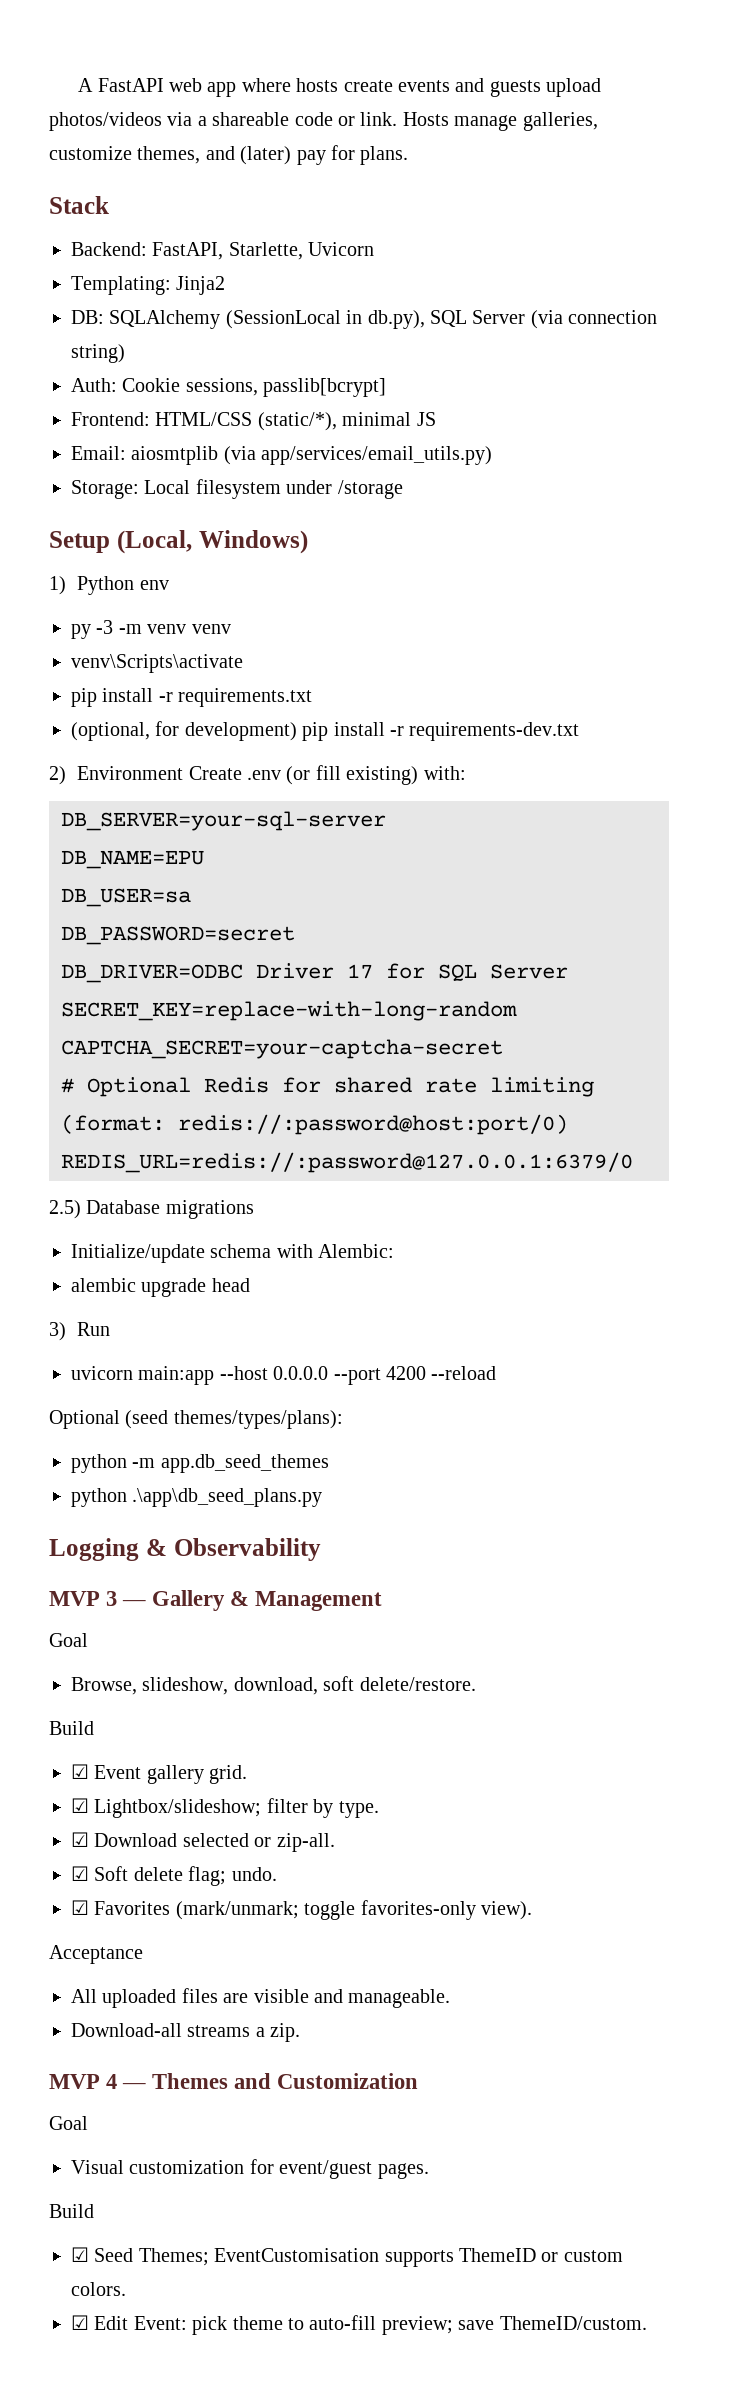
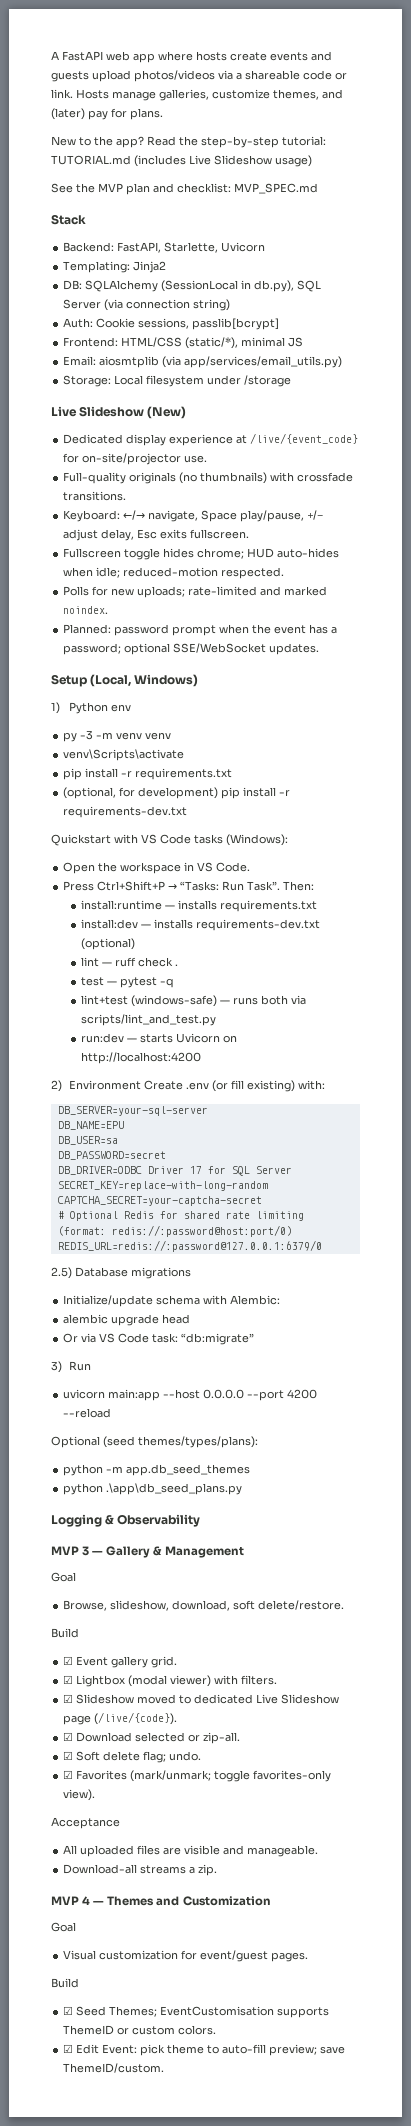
(409, 155) none -> [51,136,326,148] [51,155,312,167] [51,183,318,195] // New to the app? Read the step-by-step tutorial: TUTORIAL.md (includes Live Slideshow usage) // See the MVP plan and checklist: MVP_SPEC.md
(403, 489) none -> [51,406,187,419] [63,433,359,446] [63,453,208,465] [63,472,354,484] [63,491,127,501] [63,510,324,522] [63,529,250,541] [63,548,340,560] [63,567,285,579] [63,586,328,598] [63,606,109,614] [63,624,338,636] [63,643,320,655] // Live Slideshow (New) // Dedicated display experience at /live/{event_code} for on-site/projector use. // Full-quality originals (no thumbnails) with crossfade transitions. // Keyboard: ←/→ navigate, Space play/pause, +/- adjust delay, Esc exits fullscreen. // Fullscreen toggle hides chrome; HUD auto-hides when idle; reduced-motion respected. // Polls for new uploads; rate-limited and marked noindex. // Planned: password prompt when the event has a password; optional SSE/WebSocket updates.
(580, 731) none -> [51,834,288,846] [63,862,251,874] [63,881,315,891] [81,900,318,912] [81,919,321,931] [81,938,136,950] [81,957,179,967] [81,977,175,988] [81,995,307,1007] [81,1014,217,1026] [81,1033,238,1043] [81,1052,202,1064] // Quickstart with VS Code tasks (Windows): // Open the workspace in VS Code. // Press Ctrl+Shift+P → “Tasks: Run Task”. Then: // install:runtime — installs requirements.txt // install:dev — installs requirements-dev.txt (optional) // lint — ruff check . // test — pytest -q // lint+test (windows-safe) — runs both via scripts/lint_and_test.py // run:dev — starts Uvicorn on http://localhost:4200
(250, 1285) none -> [63,1333,255,1345] // Or via VS Code task: “db:migrate”
[94,1798,379,1818] Lightbox/slideshow; filter by type. -> [76,1675,278,1687] [63,1694,340,1704] [63,1712,178,1725] Lightbox (modal viewer) with filters. // ☑ Slideshow moved to dedicated Live Slideshow page (/live/{code}).

